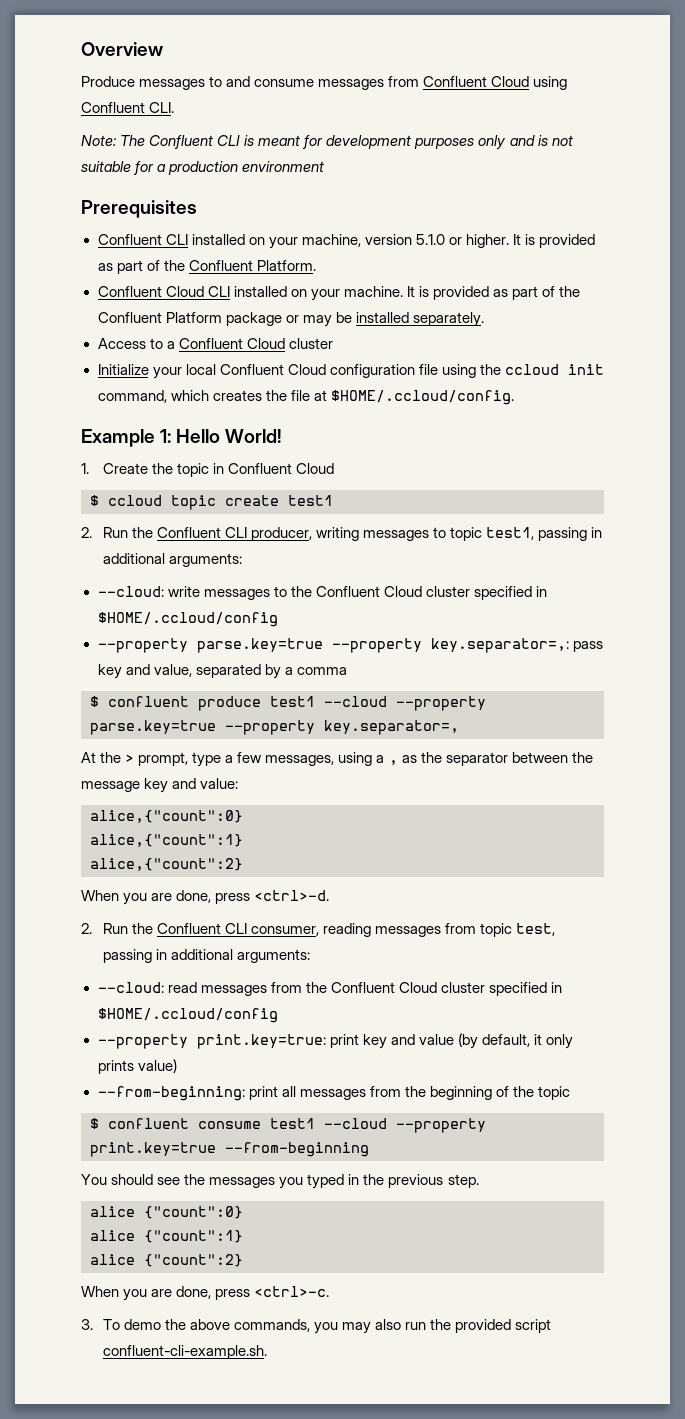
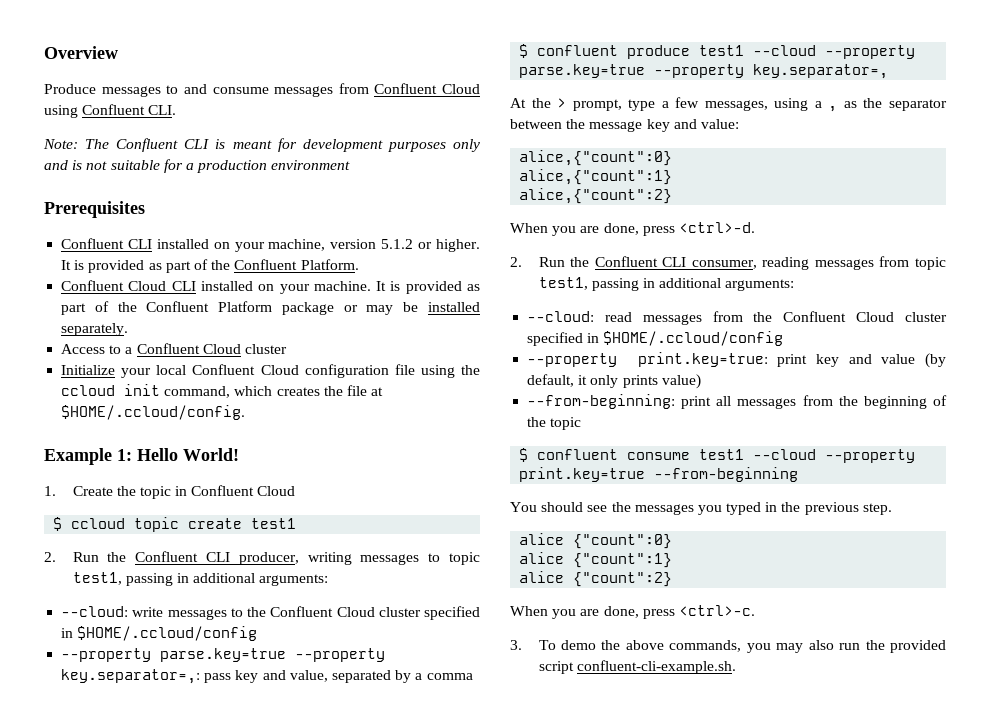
[415,234,445,245] 5.1.0 -> [381,239,414,249] 5.1.2
[516,923,556,936] test, -> [538,277,588,290] test1,

